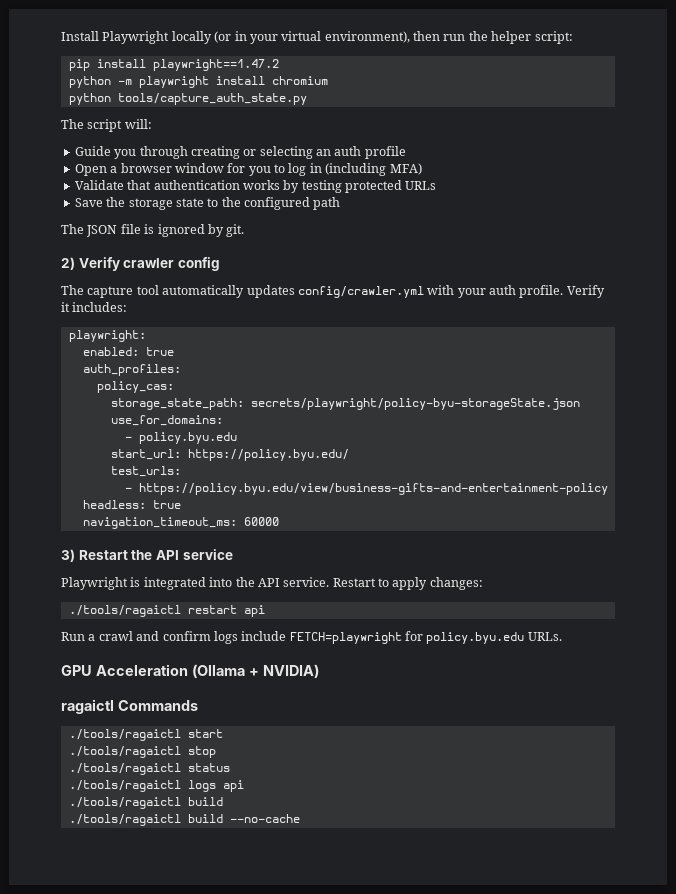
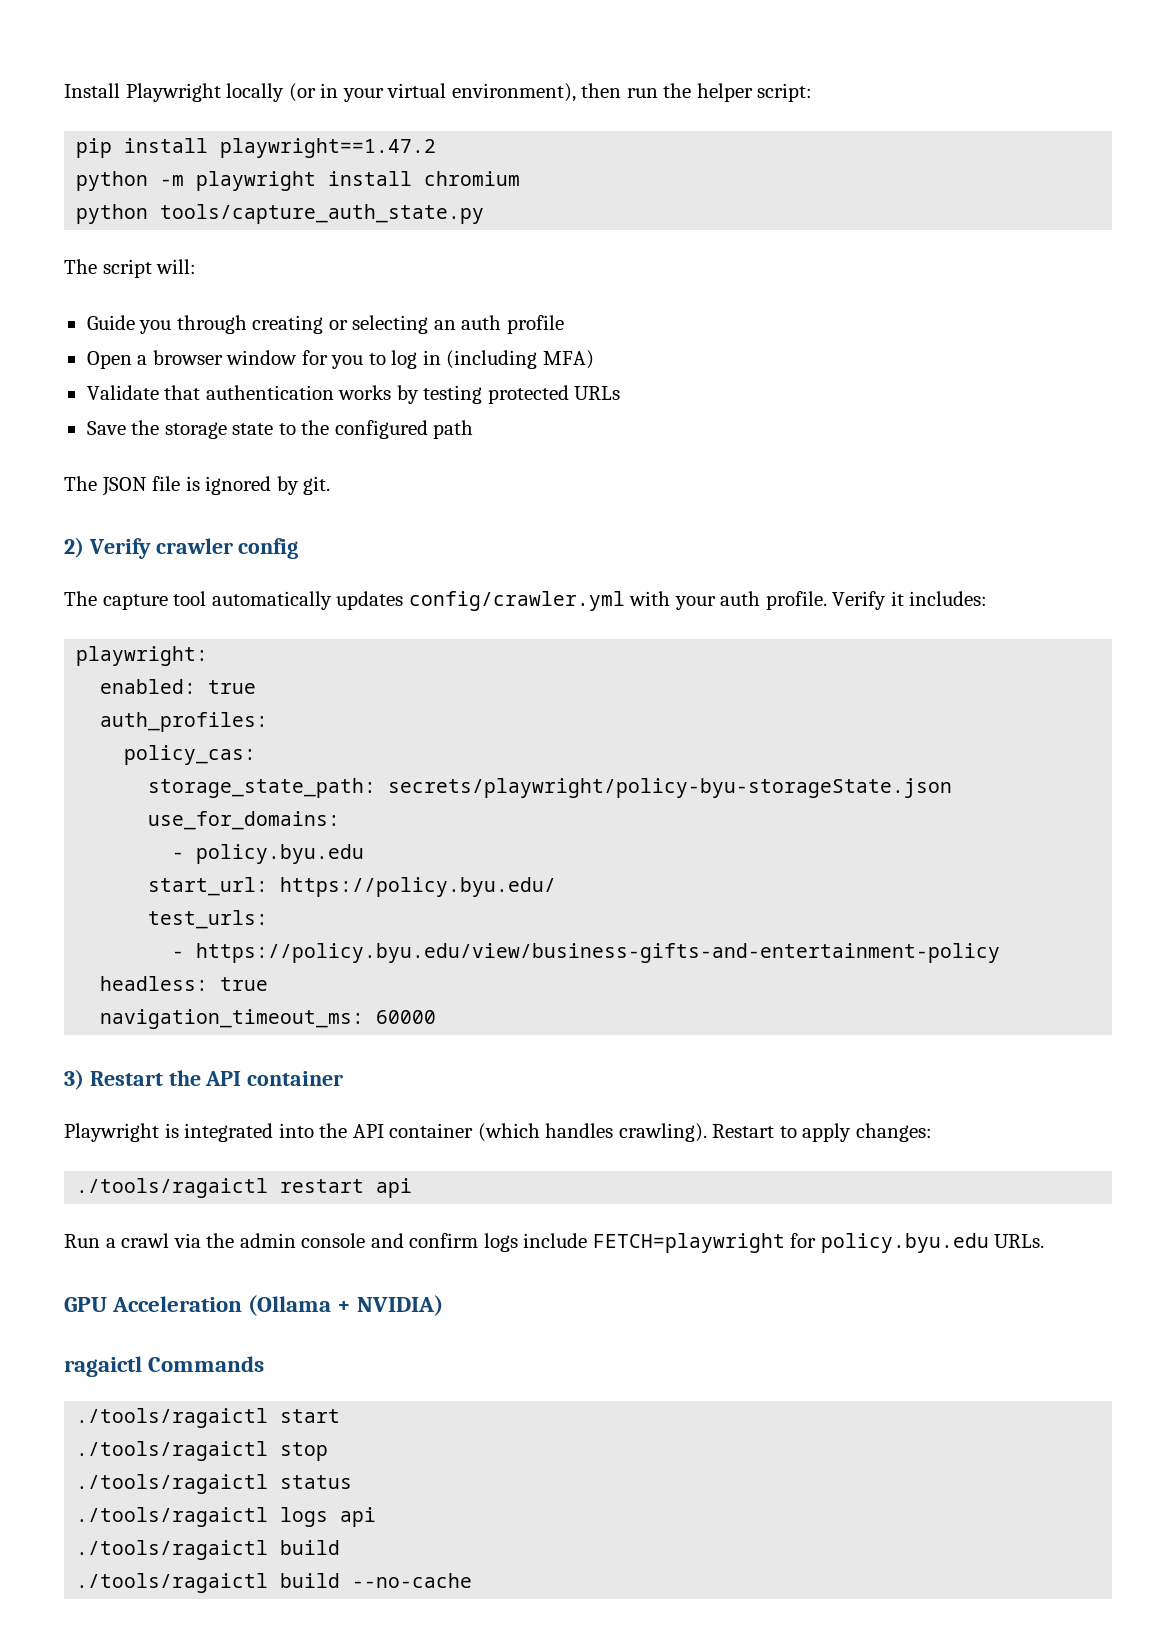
[182,549,233,560] service -> [247,1071,344,1086] container
[283,577,330,587] service. -> [389,1123,707,1142] container (which handles crawling).
(133, 636) none -> [173,1233,366,1248] via the admin console

